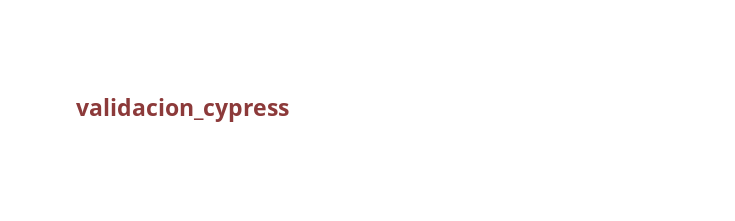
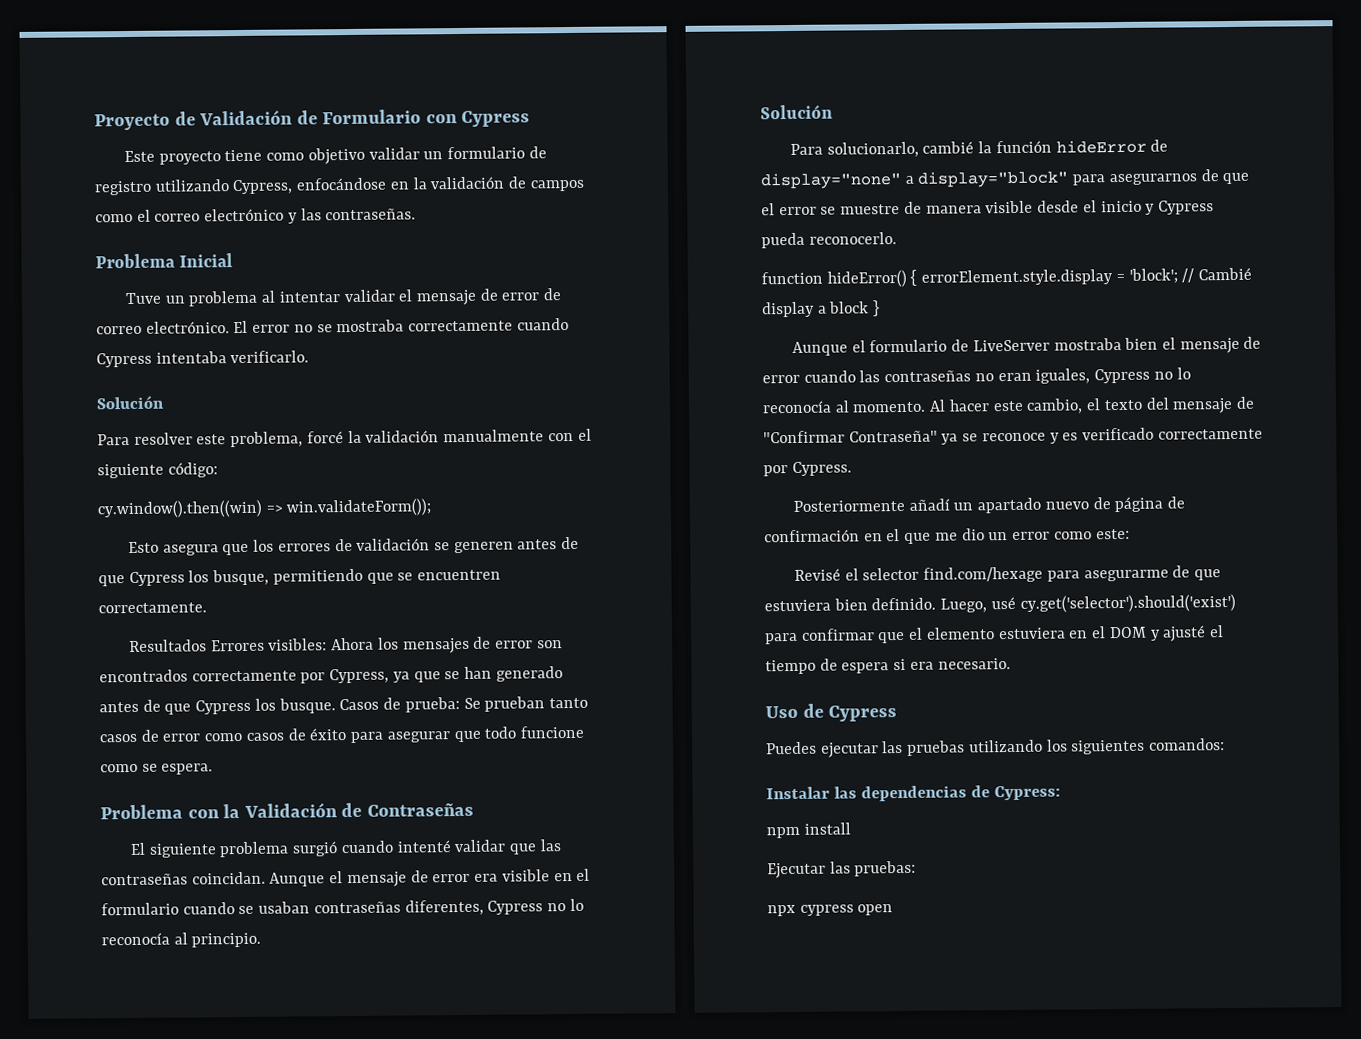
[76,98,289,122] validacion_cypress -> [94,109,531,131] [123,146,547,165] [94,176,585,196] [95,208,417,224] [95,253,234,269] [124,288,563,307] [96,318,569,335] [96,350,310,368] [96,395,164,410] [97,428,592,448] [97,462,218,479] [97,498,432,519] [127,536,580,556] [98,568,502,587] [98,602,207,614] [128,636,563,654] [99,666,563,684] [99,696,588,715] [99,725,584,743] [100,763,214,775] [100,802,474,820] [129,839,562,858] [101,868,591,888] [101,898,584,916] [101,932,262,948] [760,104,833,120] [789,139,1169,158] [760,169,1250,190] [761,200,1214,216] [761,232,897,249] [761,267,1253,288] [762,300,881,318] [791,336,1262,356] [762,367,1191,384] [762,396,1255,414] [763,427,1263,445] [763,461,852,477] [792,496,1186,514] [764,528,1130,544] [793,565,1222,583] [764,593,1236,613] [765,625,1224,645] [765,658,1011,675] [765,703,898,722] [766,738,1226,758] [766,785,1061,802] [766,822,851,839] [767,860,917,879] [767,904,894,917] Proyecto de Validación de Formulario con Cypress // Este proyecto tiene como objetivo validar un formulario de registro utilizando Cypress, enfocándose en la validación de campos como el correo electrónico y las contraseñas. // Problema Inicial // Tuve un problema al intentar validar el mensaje de error de correo electrónico. El error no se mostraba correctamente cuando Cypress intentaba verificarlo. // Solución // Para resolver este problema, forcé la validación manualmente con el siguiente código: // cy.window().then((win) => win.validateForm()); // Esto asegura que los errores de validación se generen antes de que Cypress los busque, permitiendo que se encuentren correctamente. // Resultados Errores visibles: Ahora los mensajes de error son encontrados correctamente por Cypress, ya que se han generado antes de que Cypress los busque. Casos de prueba: Se prueban tanto casos de error como casos de éxito para asegurar que todo funcione como se espera. // Problema con la Validación de Contraseñas // El siguiente problema surgió cuando intenté validar que las contraseñas coincidan. Aunque el mensaje de error era visible en el formulario cuando se usaban contraseñas diferentes, Cypress no lo reconocía al principio. // Solución // Para solucionarlo, cambié la función hideError de display="none" a display="block" para asegurarnos de que el error se muestre de manera visible desde el inicio y Cypress pueda reconocerlo. // function hideError() { errorElement.style.display = 'block'; // Cambié display a block } // Aunque el formulario de LiveServer mostraba bien el mensaje de error cuando las contraseñas no eran iguales, Cypress no lo reconocía al momento. Al hacer este cambio, el texto del mensaje de "Confirmar Contraseña" ya se reconoce y es verificado correctamente por Cypress. // Posteriormente añadí un apartado nuevo de página de confirmación en el que me dio un error como este: // Revisé el selector find.com/hexage para asegurarme de que estuviera bien definido. Luego, usé cy.get('selector').should('exist') para confirmar que el elemento estuviera en el DOM y ajusté el tiempo de espera si era necesario. // Uso de Cypress // Puedes ejecutar las pruebas utilizando los siguientes comandos: // Instalar las dependencias de Cypress: // npm install // Ejecutar las pruebas: // npx cypress open

